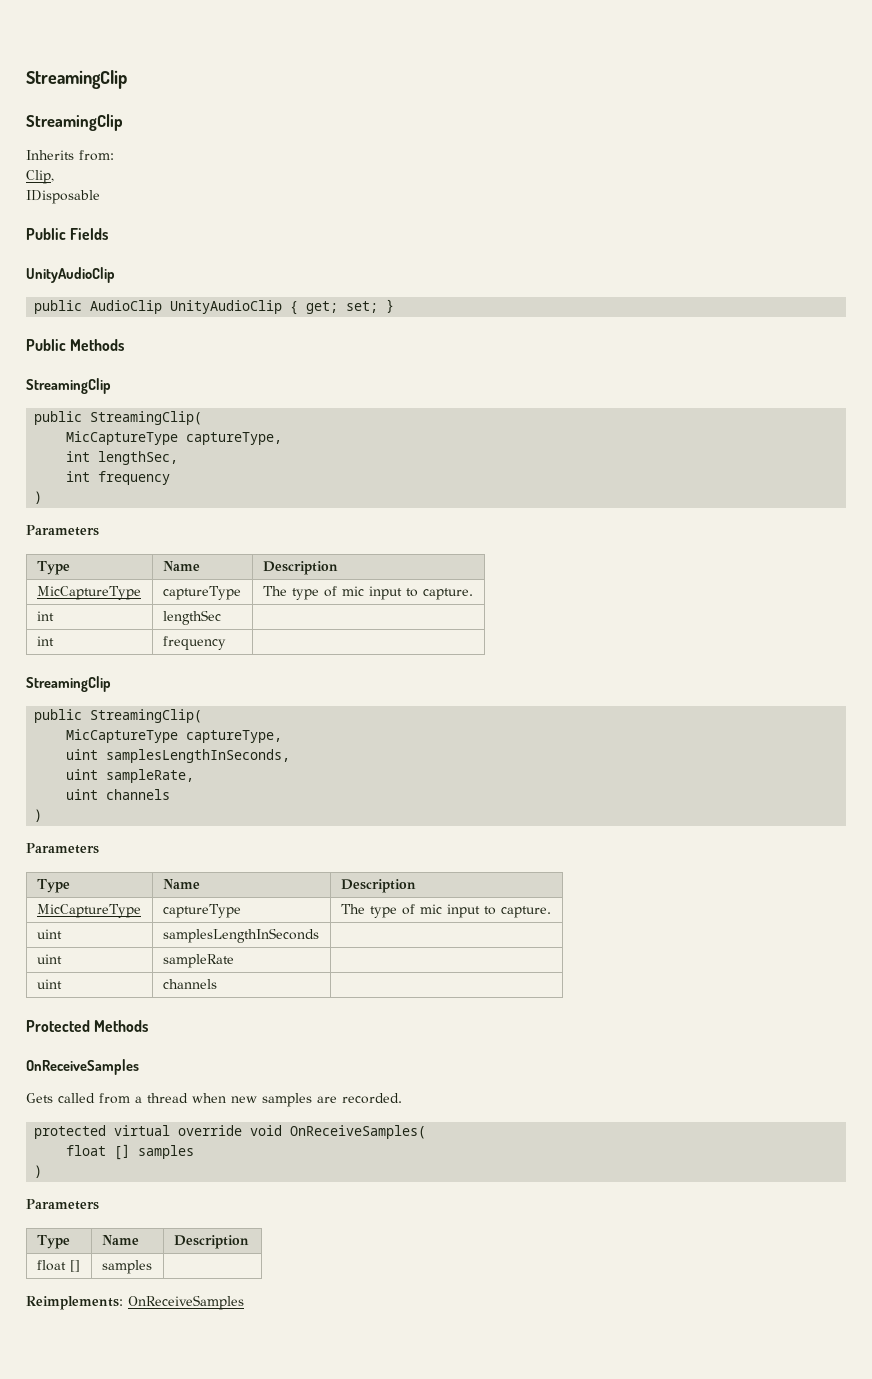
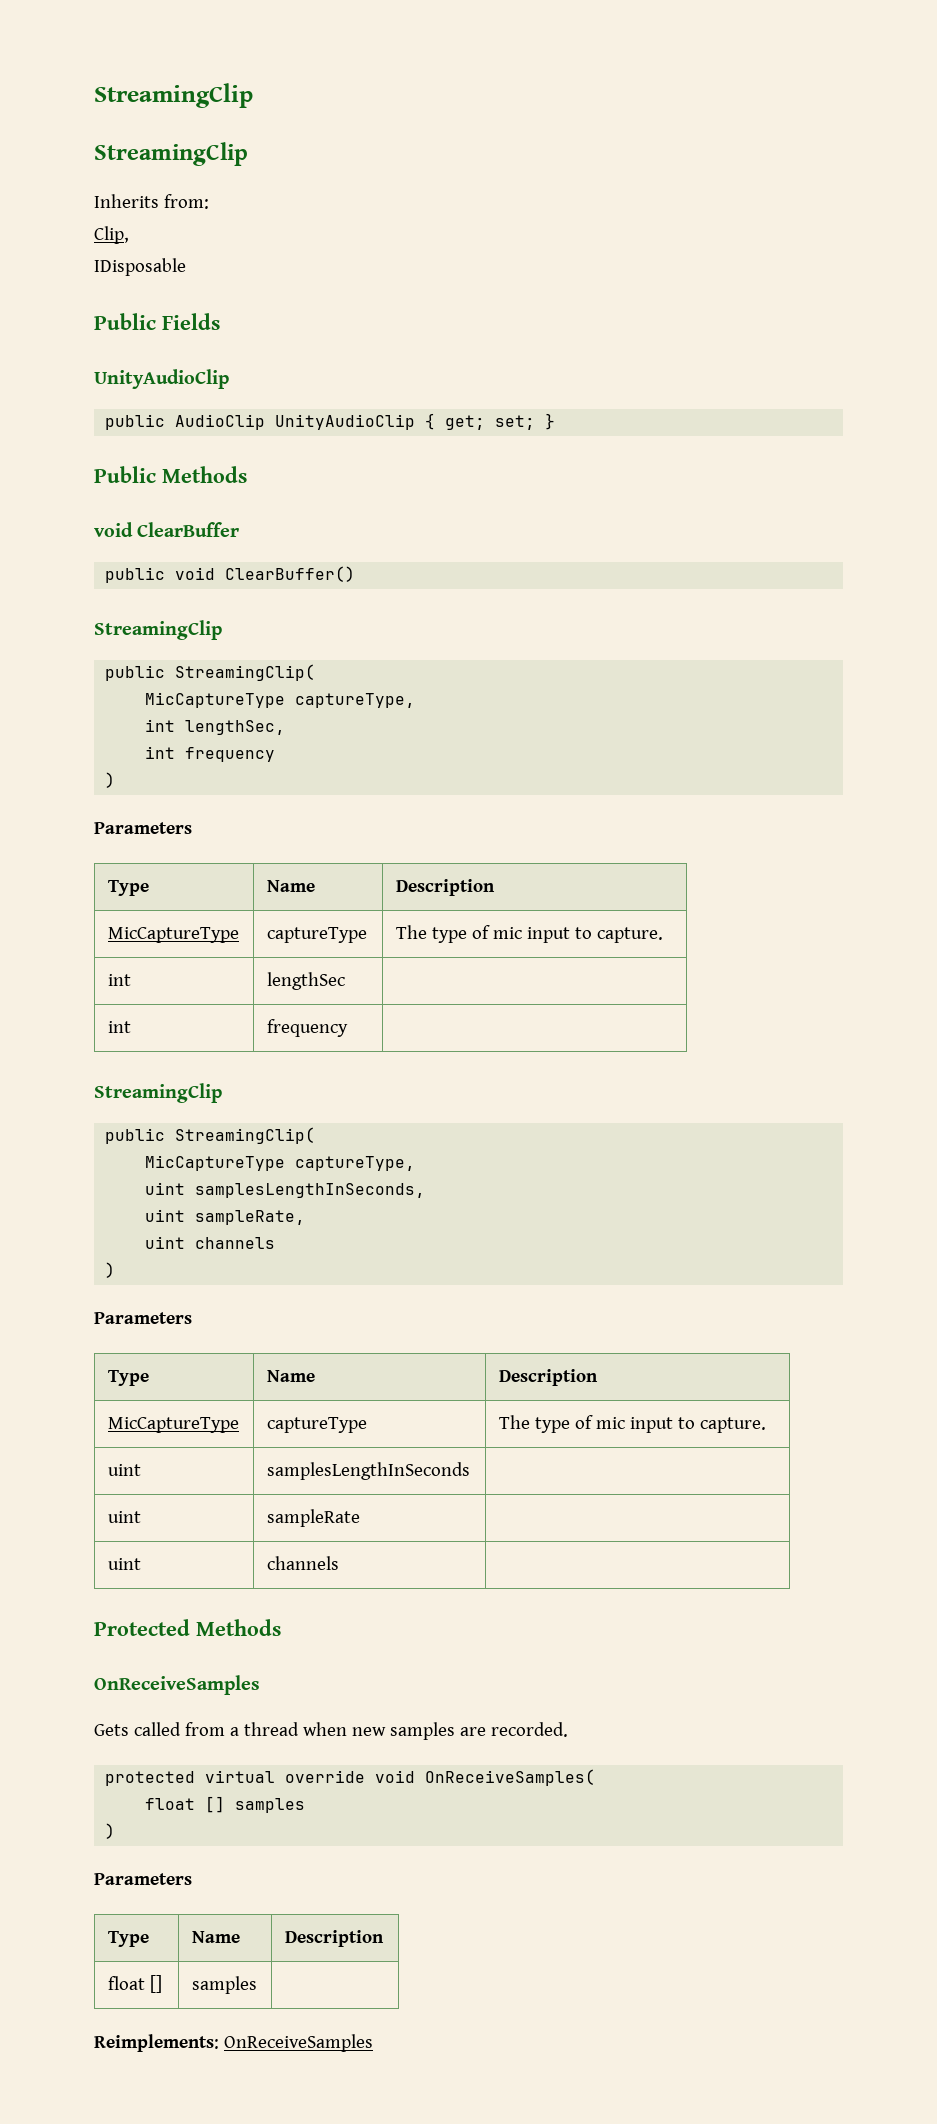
(125, 345) none -> [94,522,240,537] [105,566,356,583] // void ClearBuffer // public void ClearBuffer()

